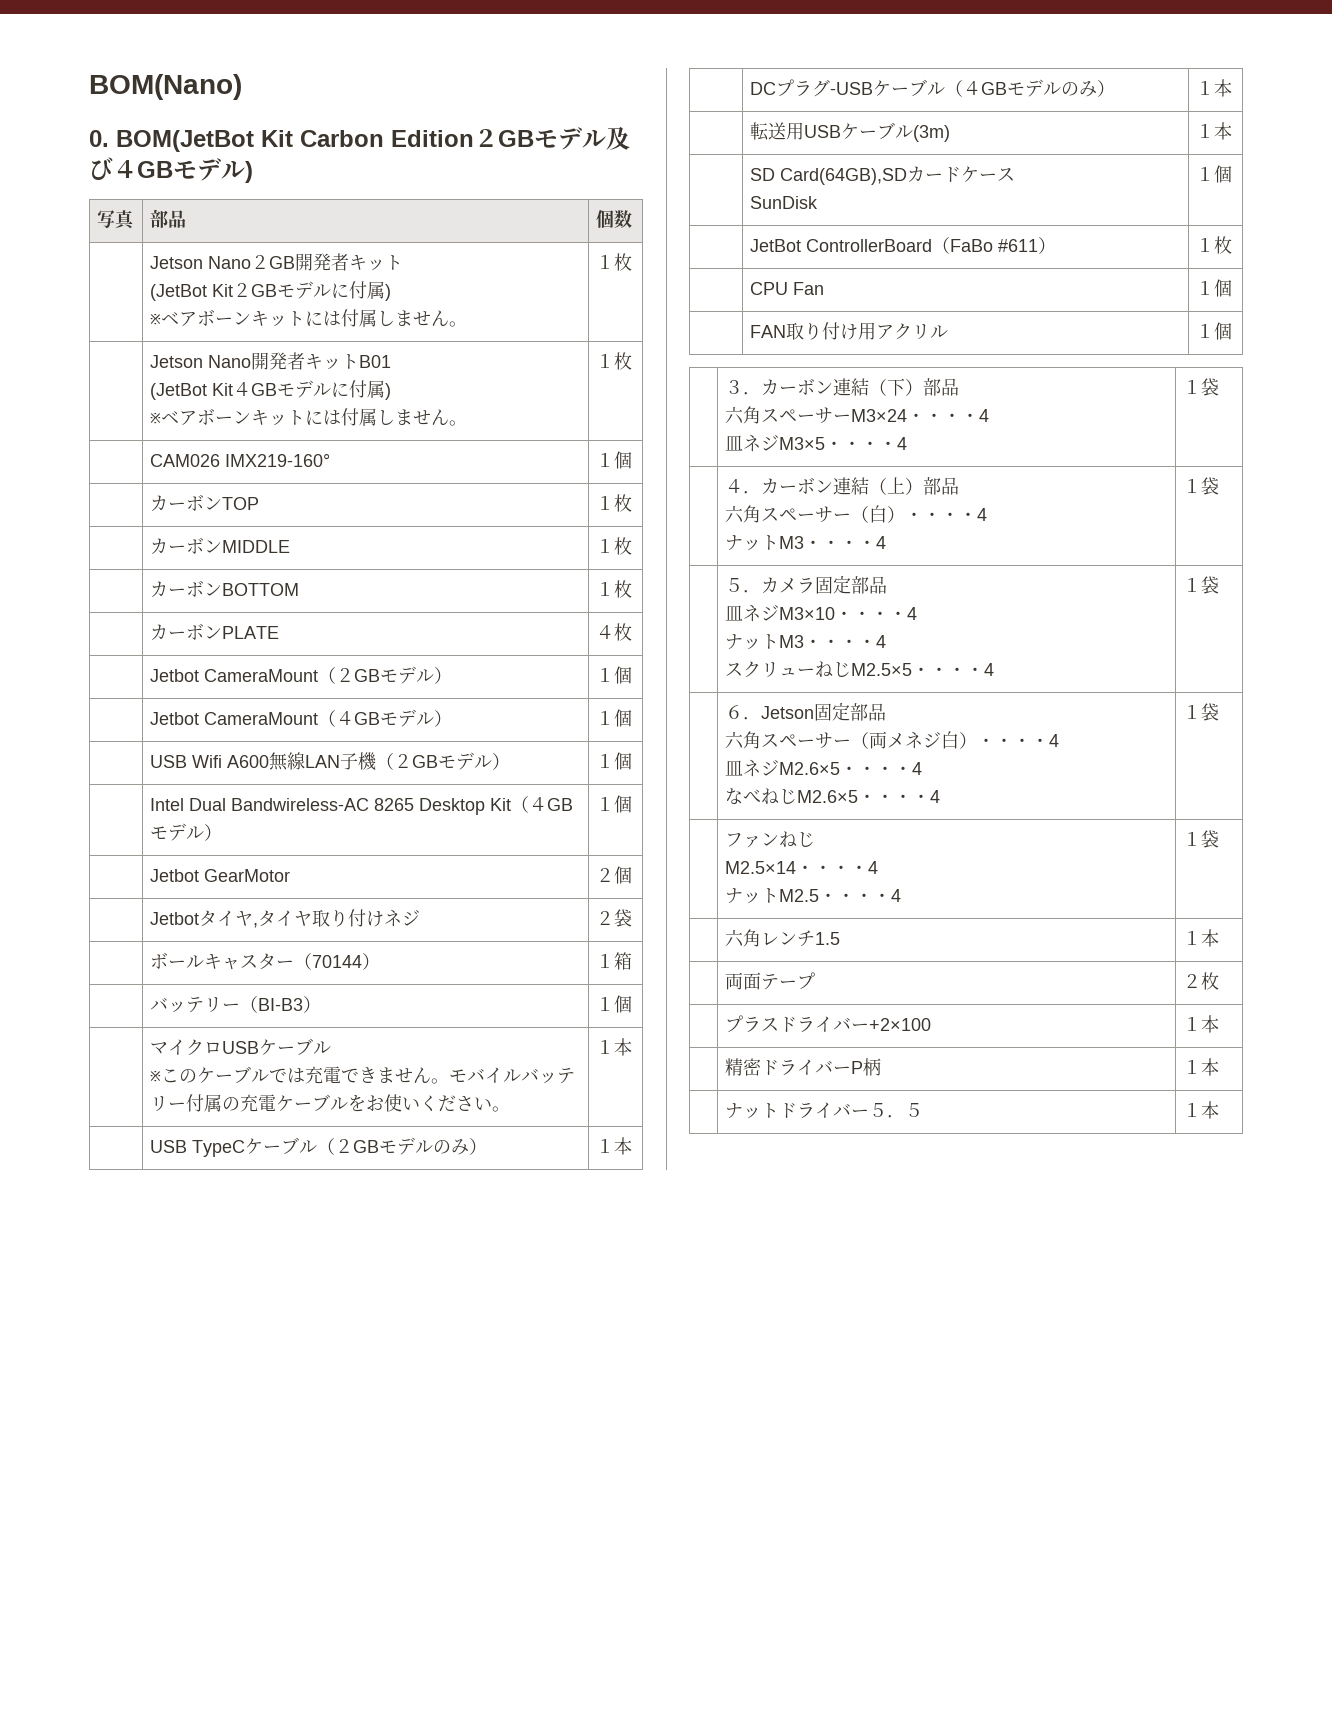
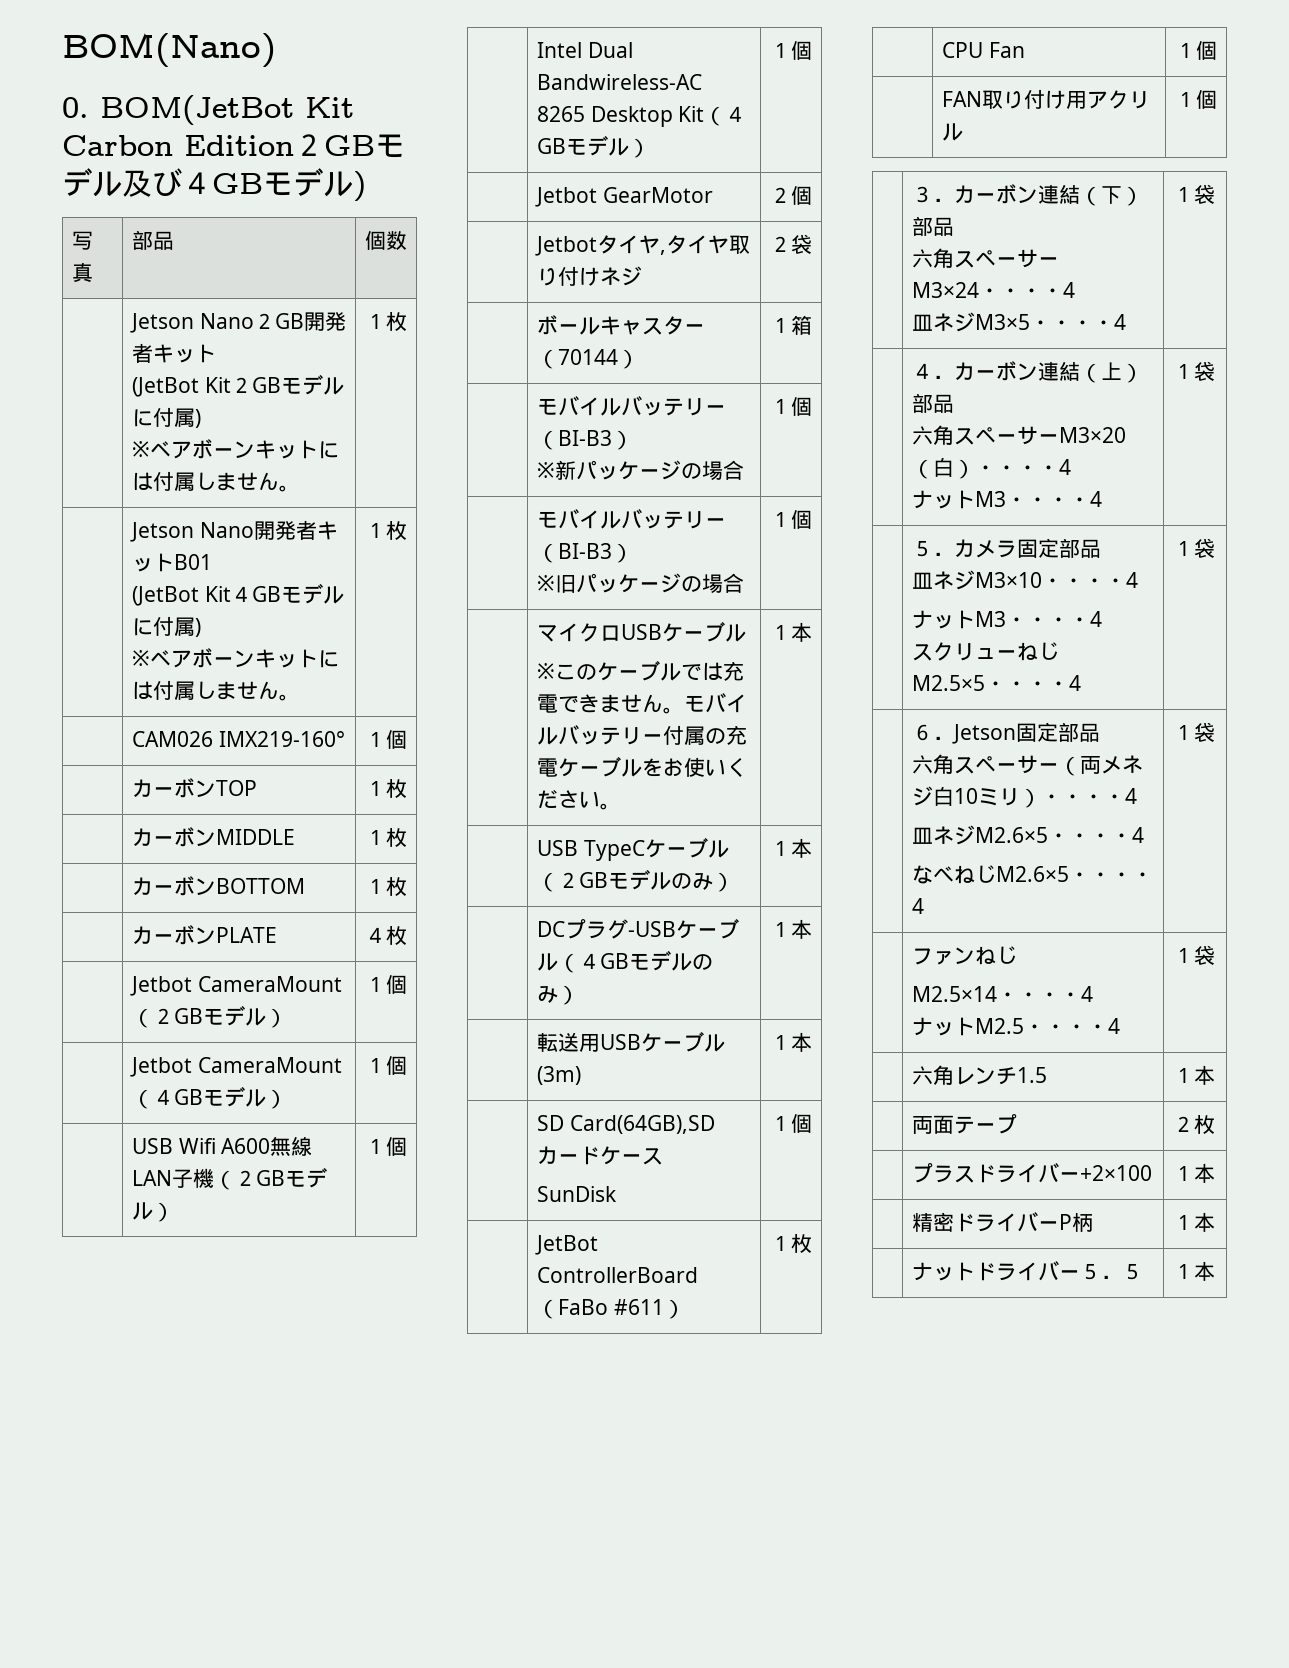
[150,996,322,1013] バッテリー（BI-B3） -> [536,396,726,416] [536,430,633,450] [536,460,744,481] [769,397,812,416] [536,509,726,529] [536,543,633,563] [536,573,744,594] モバイルバッテリー（BI-B3） // ※新パッケージの場合 | １個 // | モバイルバッテリー（BI-B3） // ※旧パッケージの場合
(852, 517) none -> [1058,427,1126,443] M3×20
(960, 740) none -> [953,788,1020,806] 10ミリ

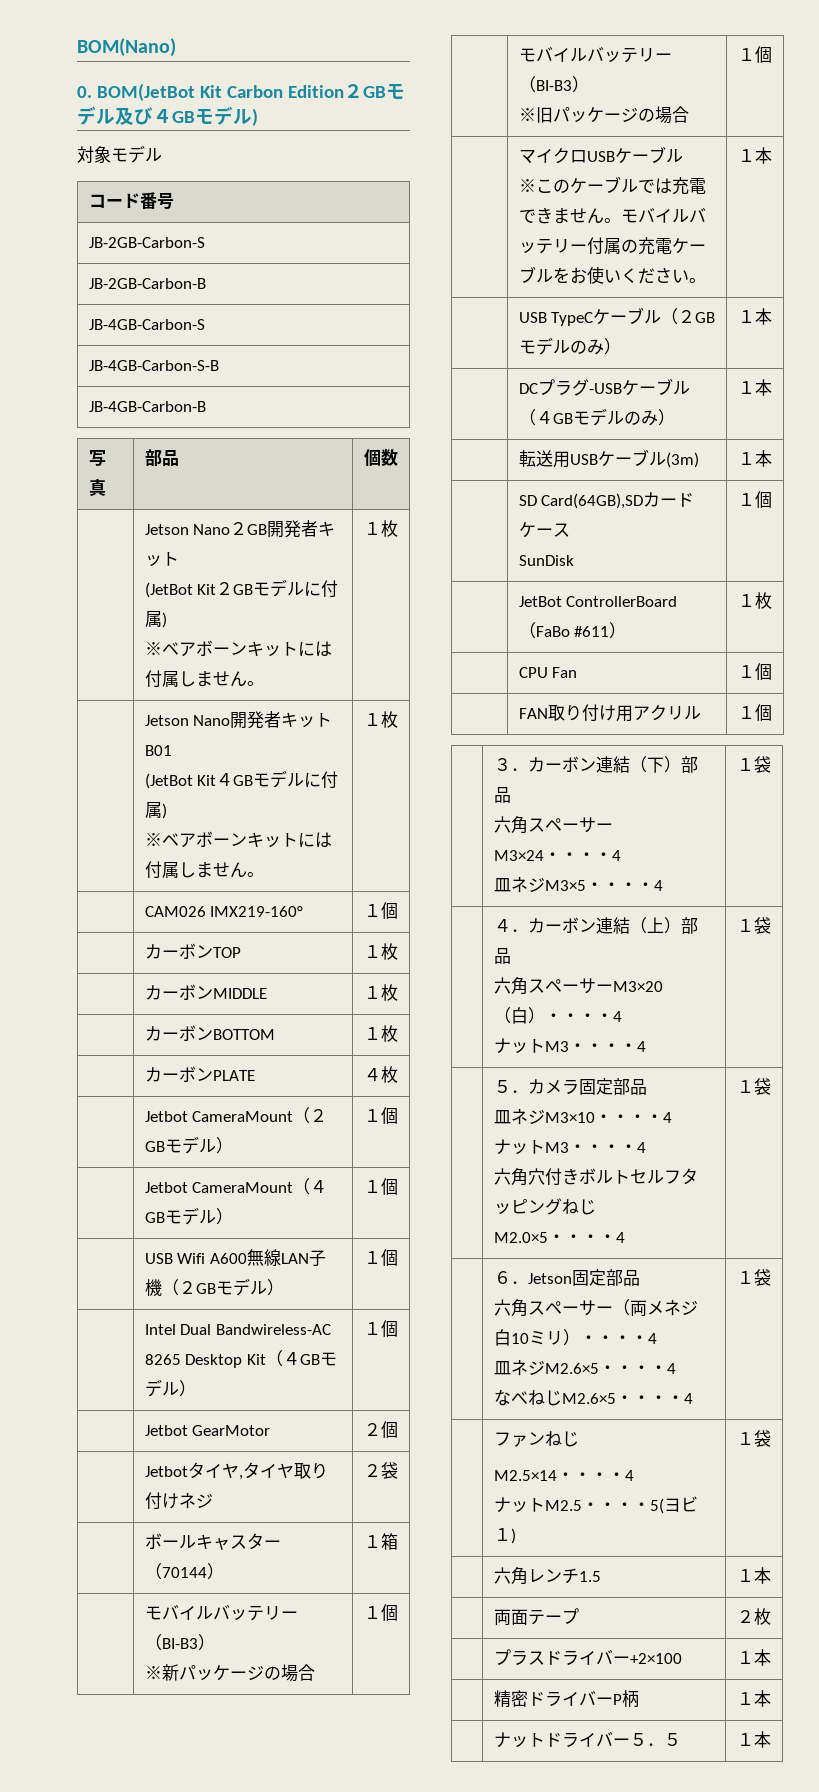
(366, 186) none -> [77,145,162,163] [88,192,174,210] [88,237,205,248] [88,278,206,289] [88,319,205,330] [88,360,219,371] [88,401,206,412] // 対象モデル // コード番号 // JB-2GB-Carbon-S // JB-2GB-Carbon-B // JB-4GB-Carbon-S // JB-4GB-Carbon-S-B // JB-4GB-Carbon-B
[911,642,1059,661] [911,675,985,691] スクリューねじM2.5×5 -> [493,1168,698,1186] [493,1198,596,1215] [493,1232,548,1243] 六角穴付きボルトセルフタッピングねじM2.0×5
[1107,1018,1120,1034] 4 -> [649,1496,698,1514] [493,1528,516,1544] 5(ヨビ１)

